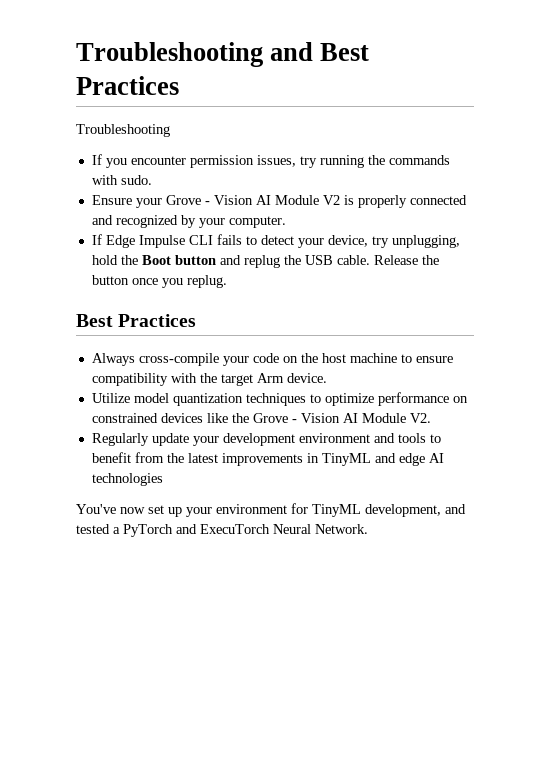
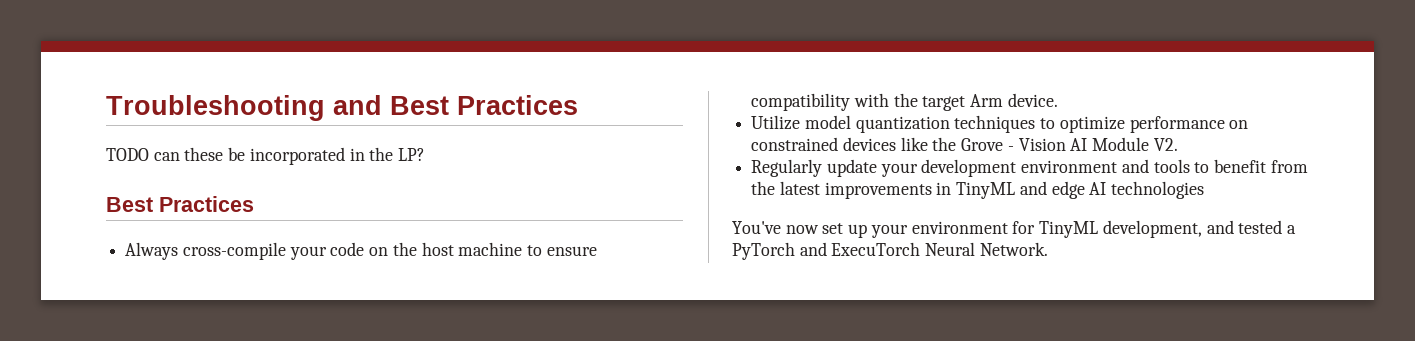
[76,124,170,137] [91,154,450,168] [91,175,152,185] [91,195,467,208] [91,215,286,228] [91,234,460,248] [91,255,439,268] [91,275,227,288] Troubleshooting // If you encounter permission issues, try running the commands with sudo. // Ensure your Grove - Vision AI Module V2 is properly connected and recognized by your computer. // If Edge Impulse CLI fails to detect your device, try unplugging, hold the Boot button and replug the USB cable. Release the button once you replug. -> [106,147,426,165] TODO can these be incorporated in the LP?

